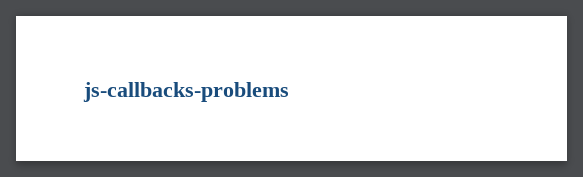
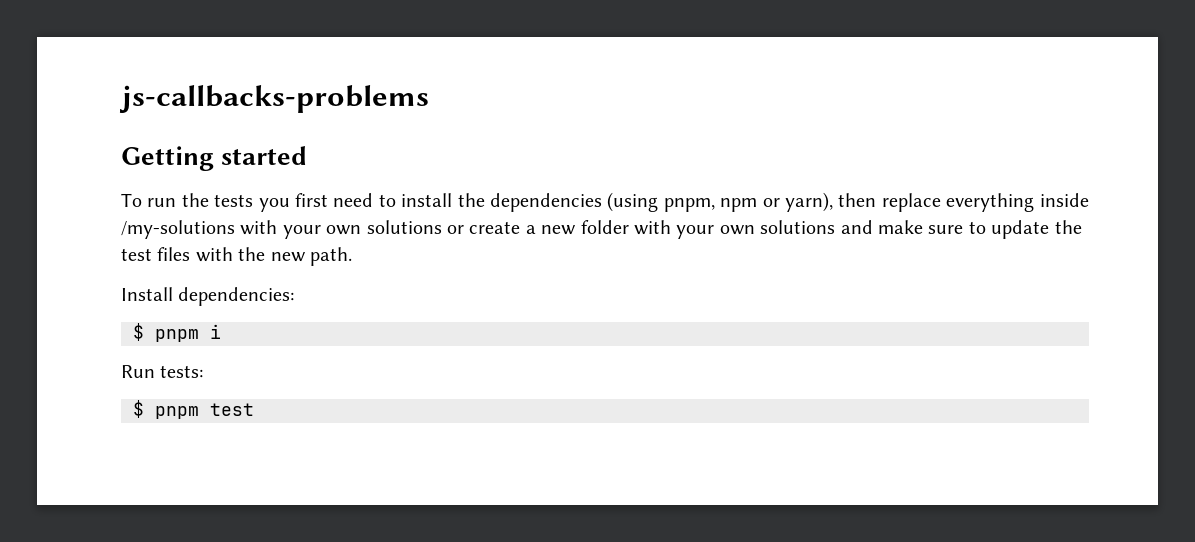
(289, 92) none -> [121,146,308,171] [121,192,1089,212] [121,220,1082,239] [121,247,352,266] [121,287,295,306] [133,323,221,342] [121,365,204,378] [133,400,254,419] // Getting started // To run the tests you first need to install the dependencies (using pnpm, npm or yarn), then replace everything inside /my-solutions with your own solutions or create a new folder with your own solutions and make sure to update the test files with the new path. // Install dependencies: // $ pnpm i // Run tests: // $ pnpm test

